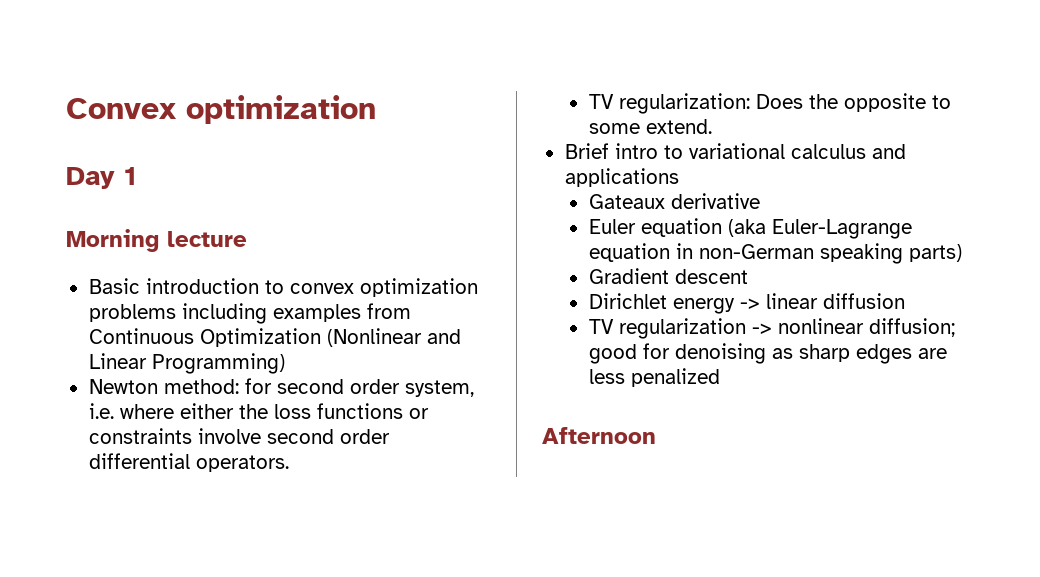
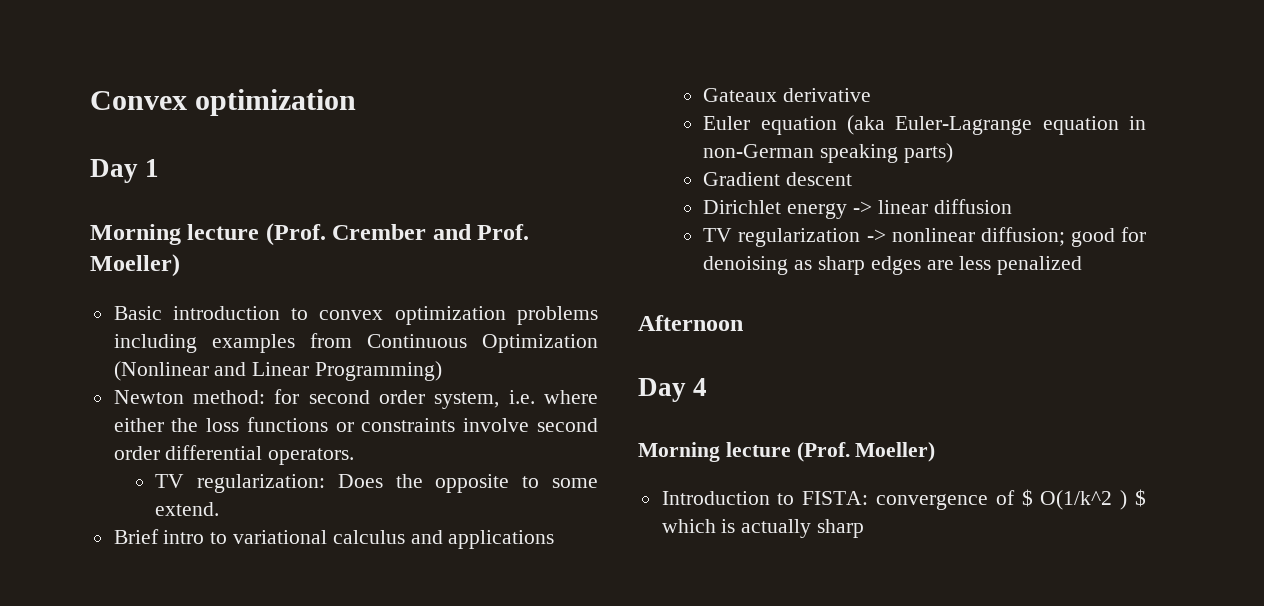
(247, 239) none -> [265,223,530,246] [90,254,180,277] (Prof. Crember and Prof. Moeller)
(656, 435) none -> [638,378,708,402] [638,442,936,462] [661,489,1146,510] [661,519,865,538] // Day 4 // Morning lecture (Prof. Moeller) // Introduction to FISTA: convergence of $ O(1/k^2 ) $ which is actually sharp

